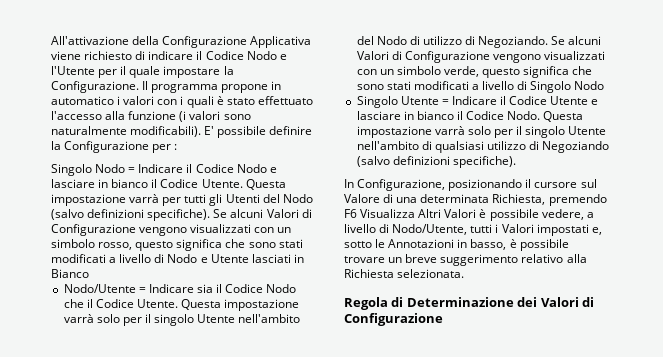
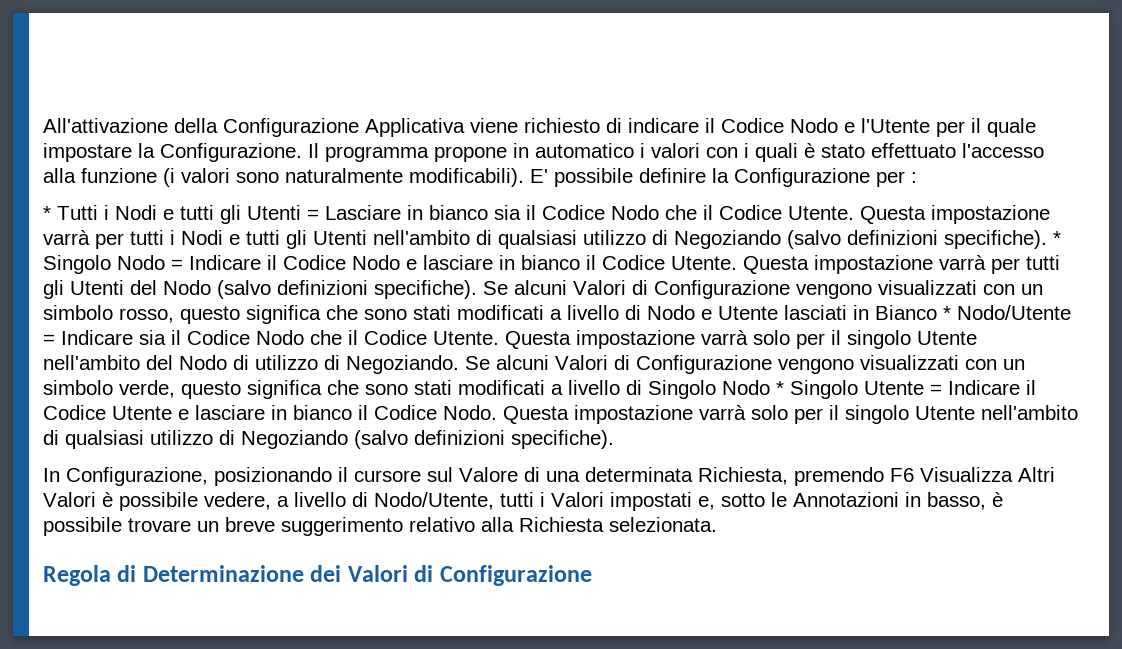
(178, 147) none -> [43,205,1050,224] [43,230,1061,249] * Tutti i Nodi e tutti gli Utenti = Lasciare in bianco sia il Codice Nodo che il Codice Utente. Questa impostazione varrà per tutti i Nodi e tutti gli Utenti nell'ambito di qualsiasi utilizzo di Negoziando (salvo definizioni specifiche). *
(89, 273) // -> [943,306,951,320] *
(605, 85) // -> [776,381,784,395] *

